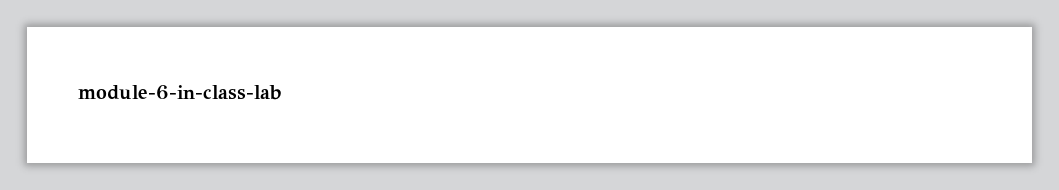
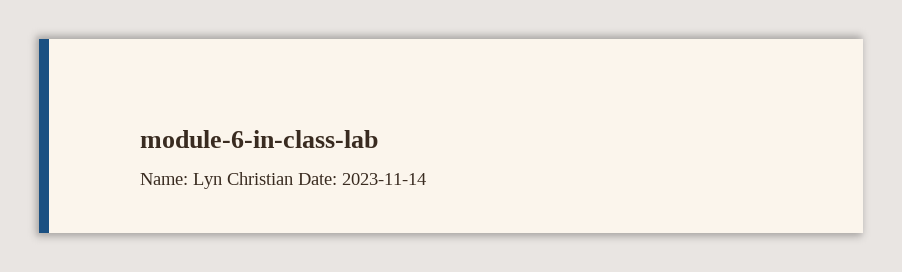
(282, 92) none -> [140,172,426,189] // Name: Lyn Christian Date: 2023-11-14

